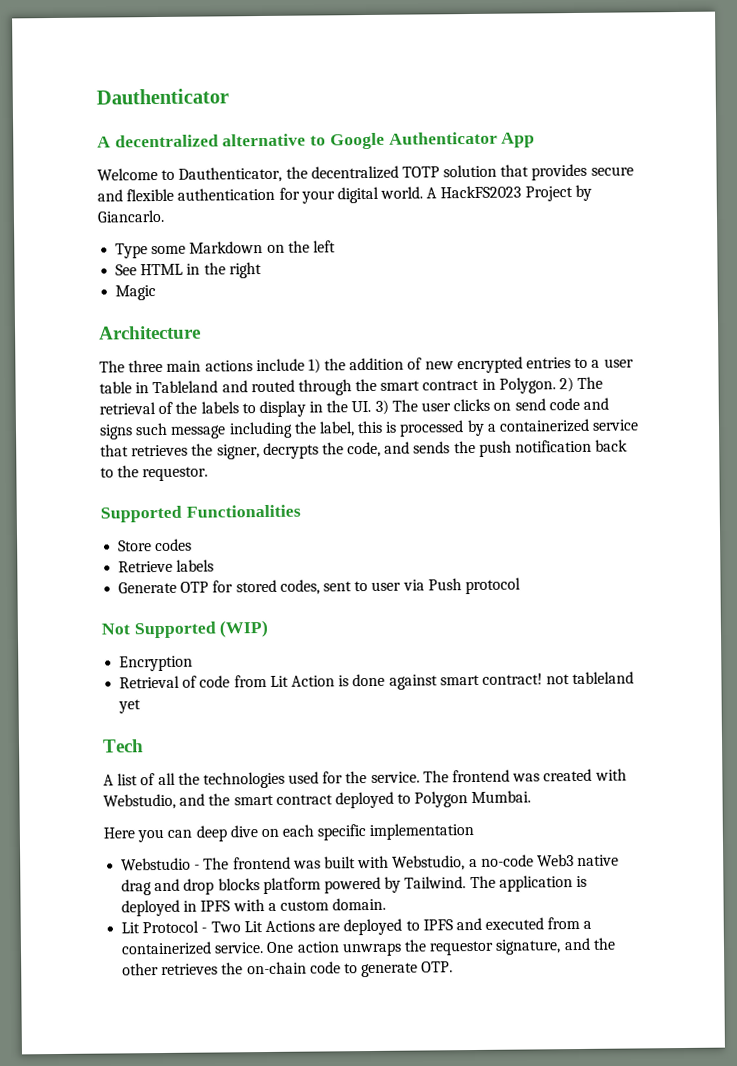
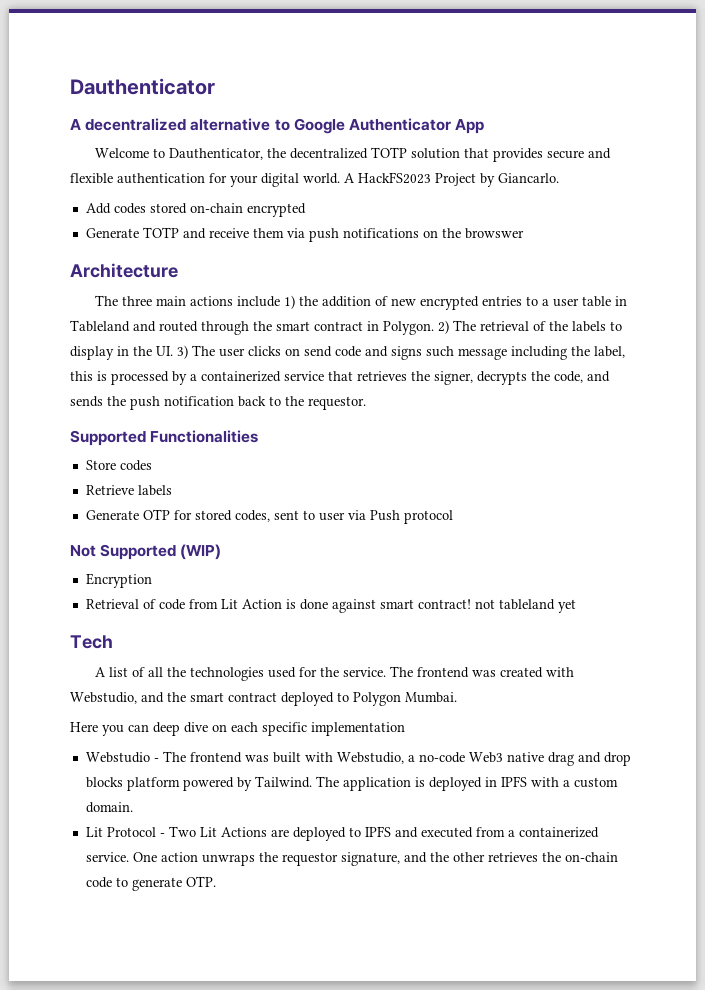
[115,240,336,259] [115,262,262,279] [115,285,157,301] Type some Markdown on the left // See HTML in the right // Magic -> [85,203,306,217] [85,227,524,242] Add codes stored on-chain encrypted // Generate TOTP and receive them via push notifications on the browswer

